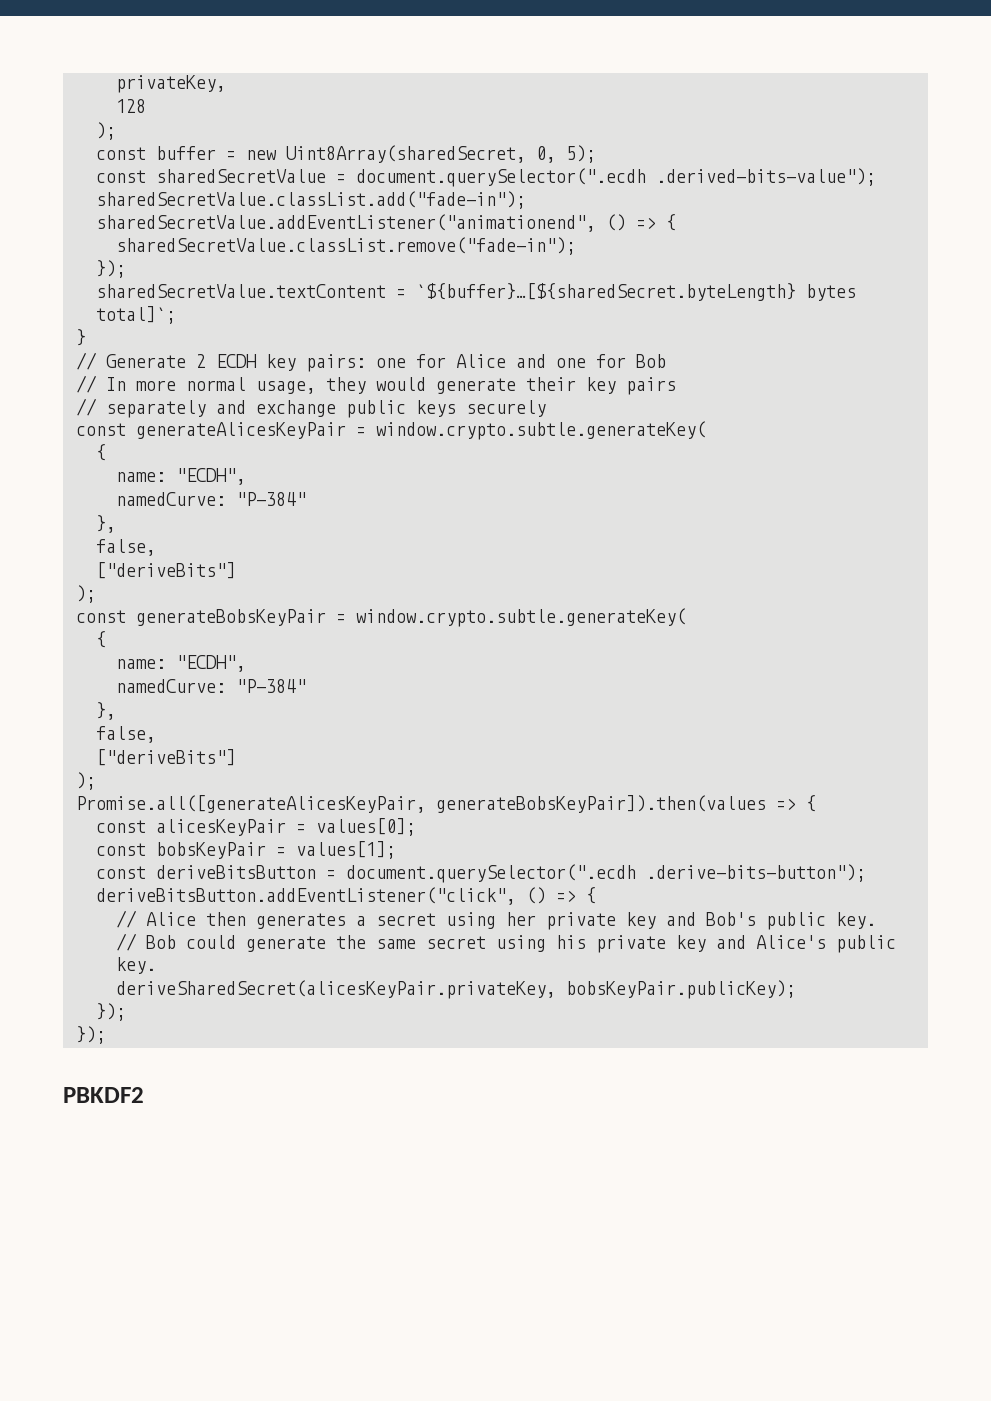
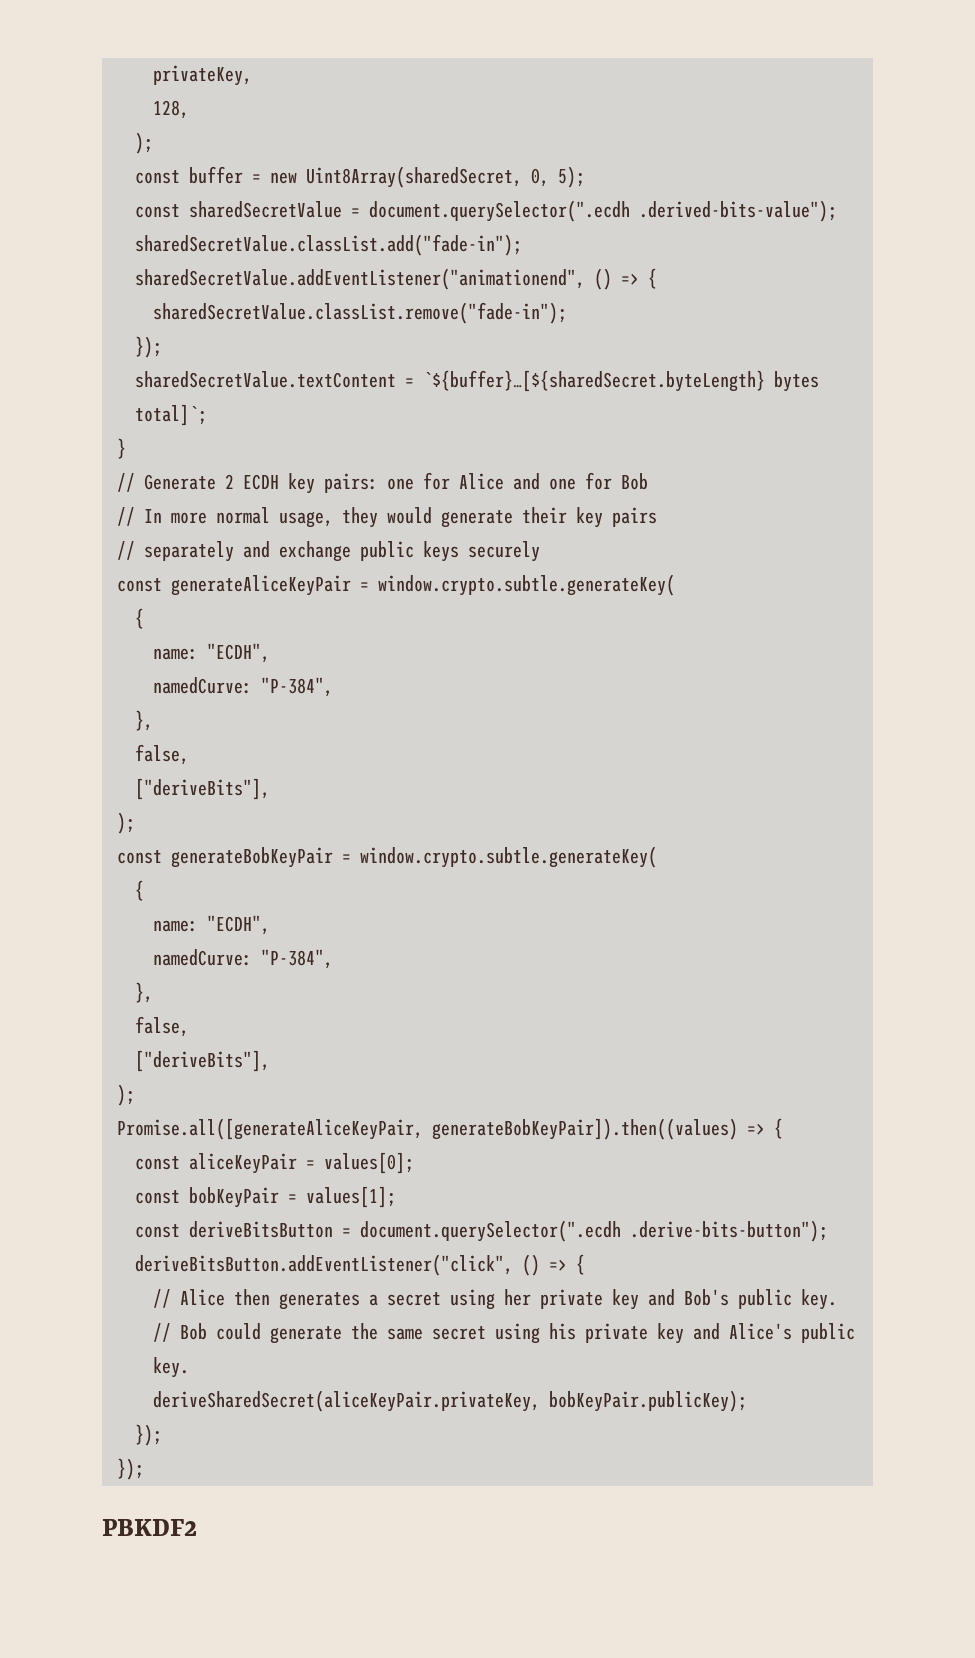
[115,99,146,113] 128 -> [152,100,189,119] 128,
[135,421,706,440] [95,444,106,461] [115,468,246,485] [115,492,306,506] [95,515,116,533] [95,539,156,556] [95,562,236,579] [75,585,96,603] [75,608,686,627] [95,631,106,648] [115,655,246,672] [115,679,306,693] [95,702,116,720] [95,726,156,743] [95,749,236,766] [75,772,96,790] [75,795,766,813] generateAlicesKeyPair = window.crypto.subtle.generateKey( // { // name: "ECDH", // namedCurve: "P-384" // }, // false, // ["deriveBits"] // ); // const generateBobsKeyPair = window.crypto.subtle.generateKey( // { // name: "ECDH", // namedCurve: "P-384" // }, // false, // ["deriveBits"] // ); // Promise.all([generateAlicesKeyPair, generateBobsKeyPair]).then(values -> [170,574,675,596] [134,608,144,629] [152,643,270,663] [152,677,333,697] [134,710,153,731] [134,744,189,765] [134,778,270,800] [116,812,135,834] [116,846,657,868] [134,880,144,901] [152,915,270,935] [152,949,333,969] [134,982,153,1003] [134,1016,189,1037] [134,1050,270,1072] [116,1084,135,1106] [116,1118,738,1140] generateAliceKeyPair = window.crypto.subtle.generateKey( // { // name: "ECDH", // namedCurve: "P-384", // }, // false, // ["deriveBits"], // ); // const generateBobKeyPair = window.crypto.subtle.generateKey( // { // name: "ECDH", // namedCurve: "P-384", // }, // false, // ["deriveBits"], // ); // Promise.all([generateAliceKeyPair, generateBobKeyPair]).then((values)
[155,819,286,836] alicesKeyPair -> [188,1153,297,1174] aliceKeyPair
[155,842,266,859] bobsKeyPair -> [188,1187,279,1208] bobKeyPair
[115,980,796,999] deriveSharedSecret(alicesKeyPair.privateKey, bobsKeyPair.publicKey); -> [152,1390,747,1412] deriveSharedSecret(aliceKeyPair.privateKey, bobKeyPair.publicKey);

